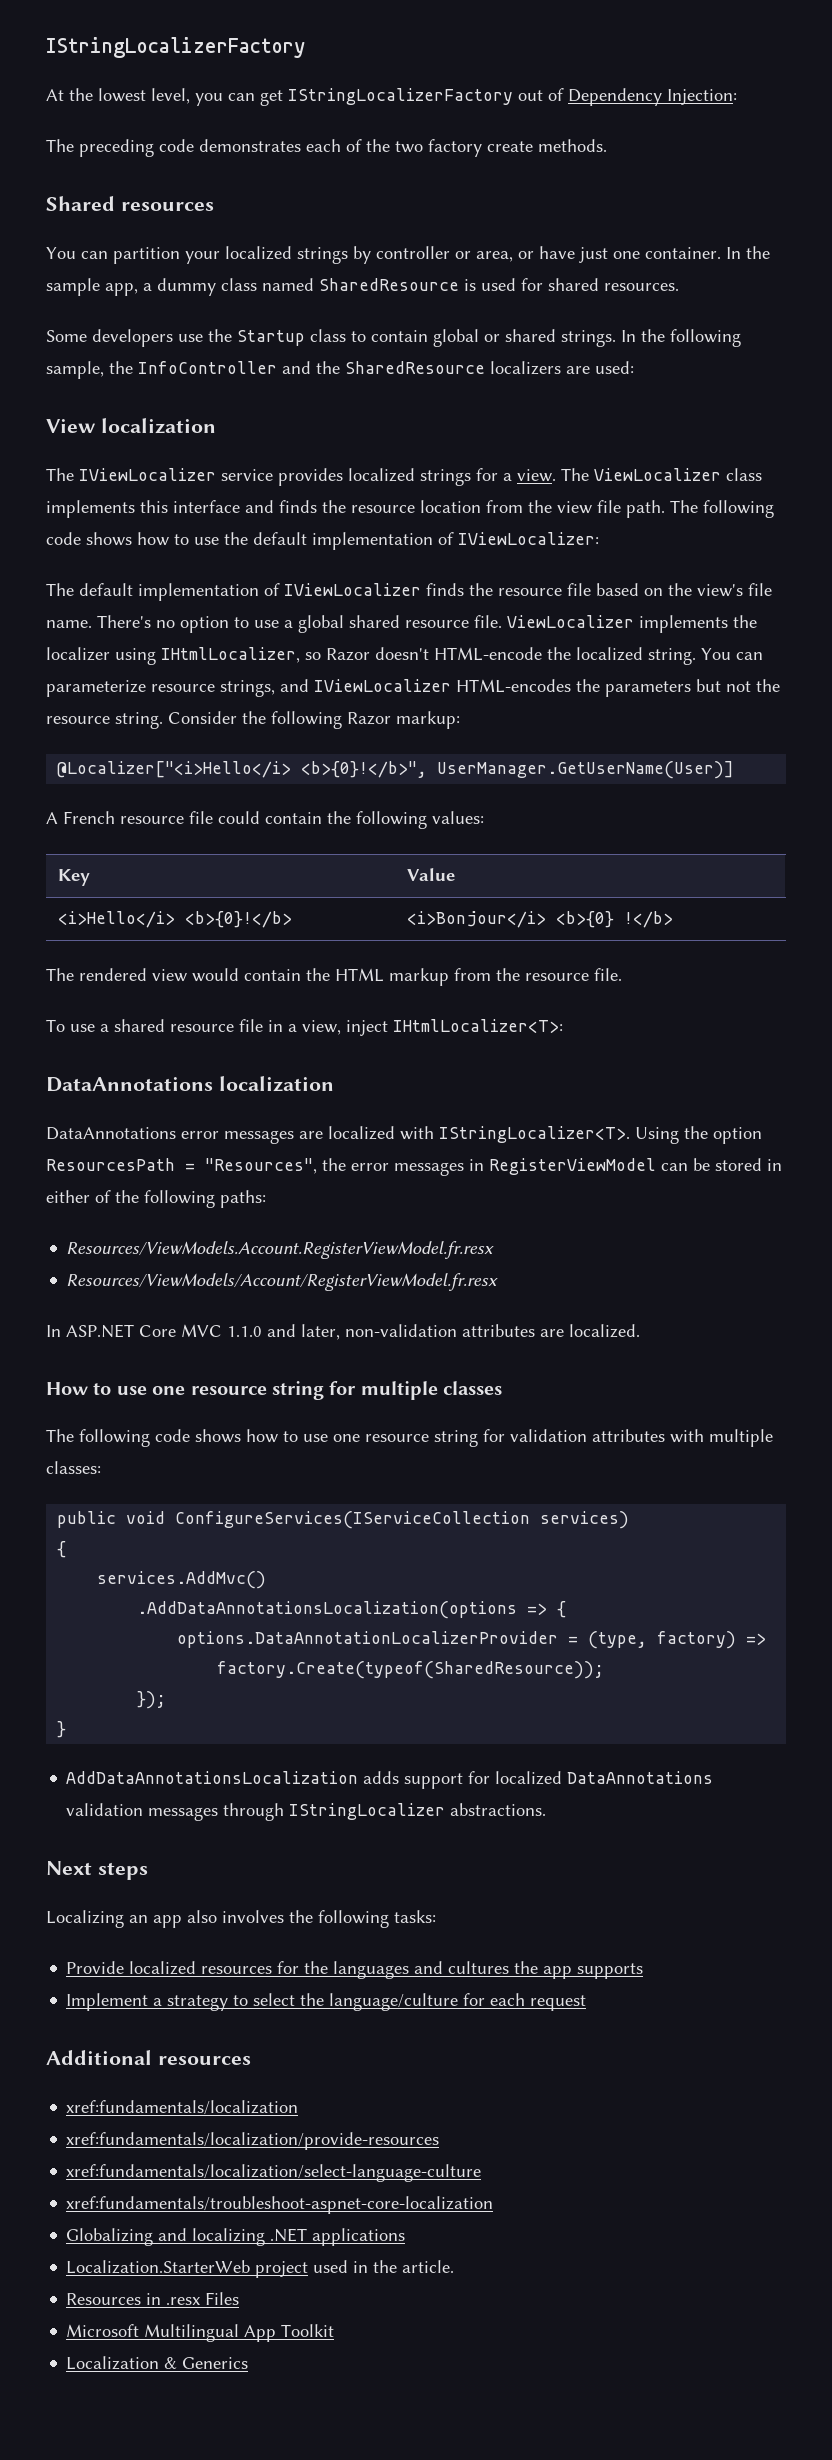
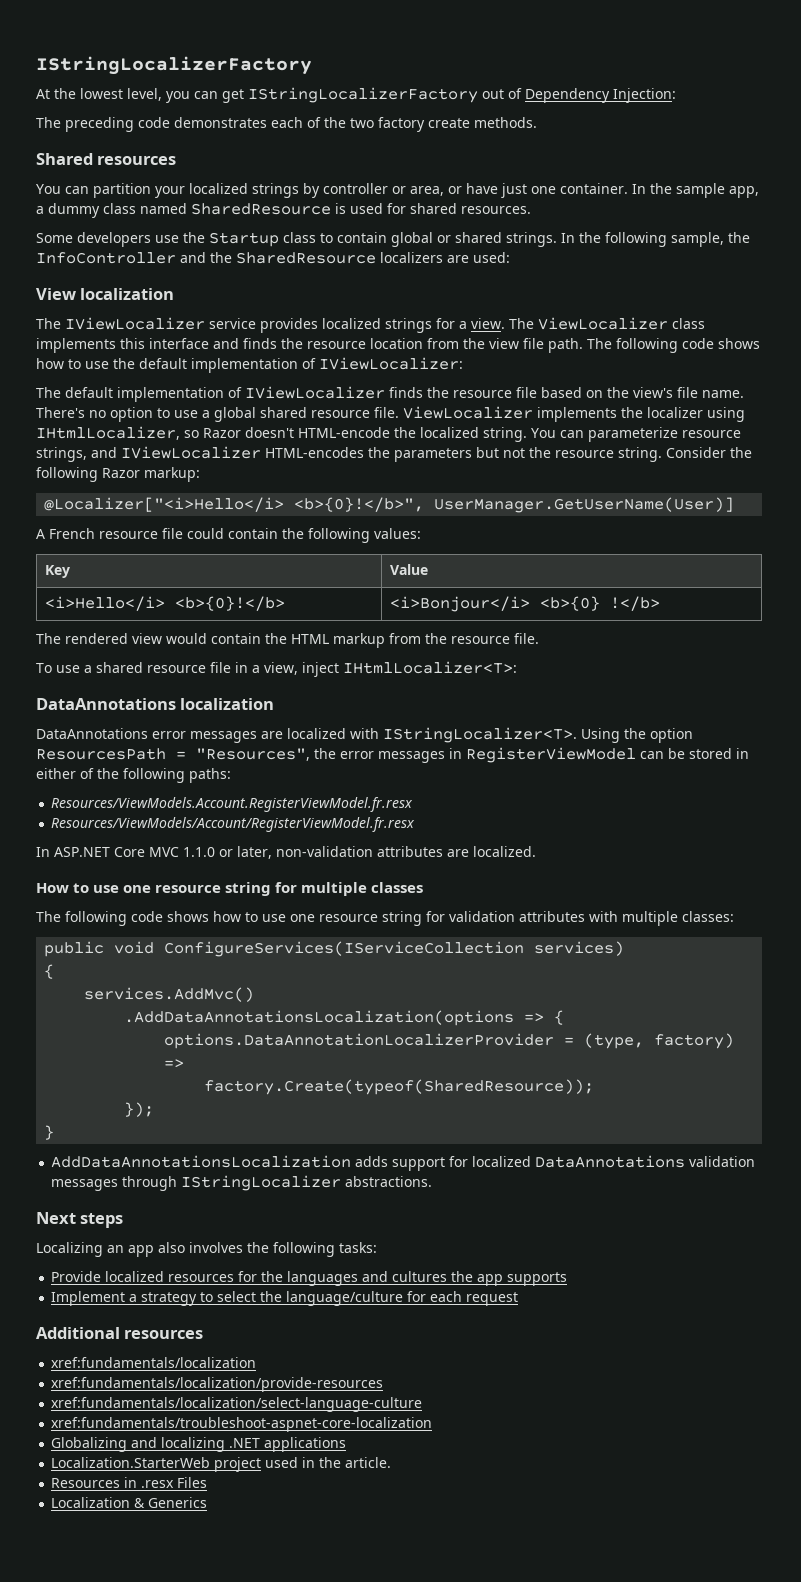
[267,1324,296,1337] and -> [219,849,233,857] or
[66,2324,335,2342] // Microsoft Multilingual App Toolkit -> (208, 1482) none

